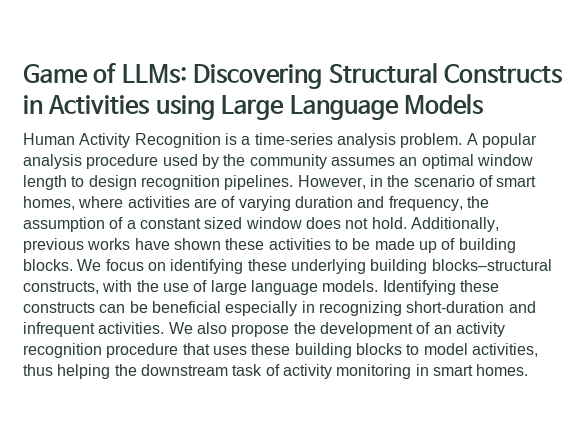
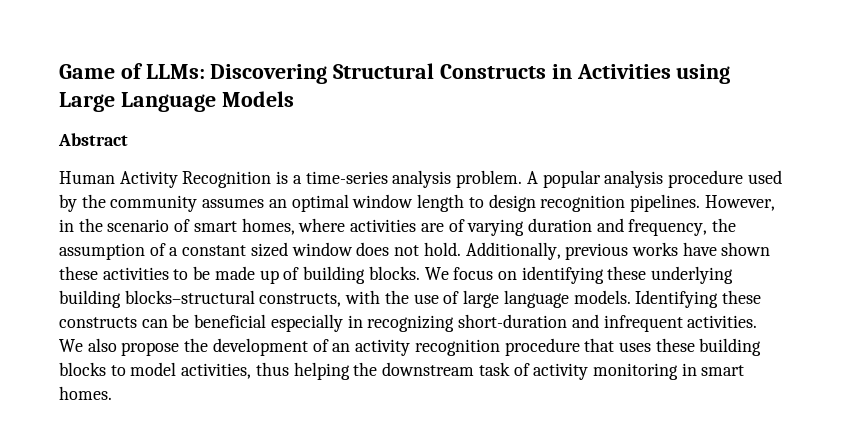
(485, 104) none -> [58,133,128,146] // Abstract

